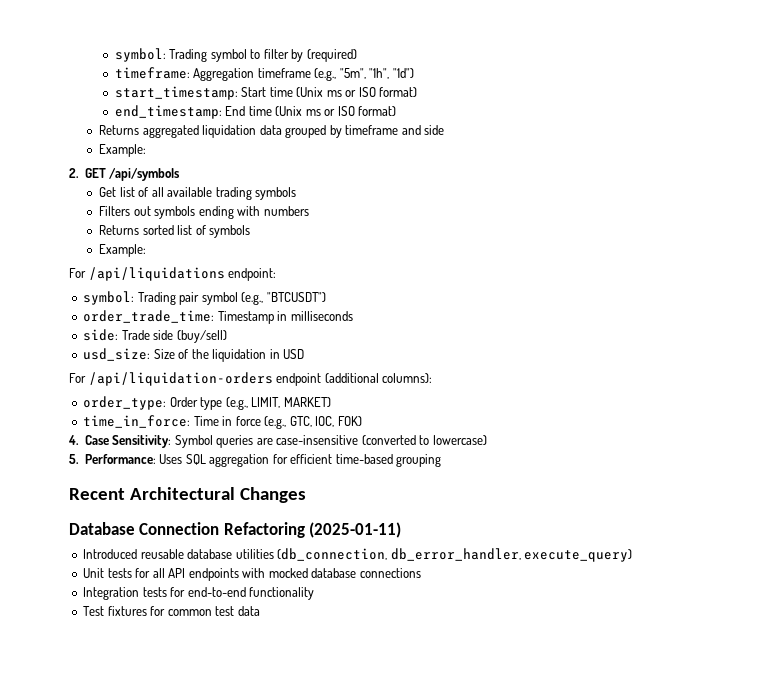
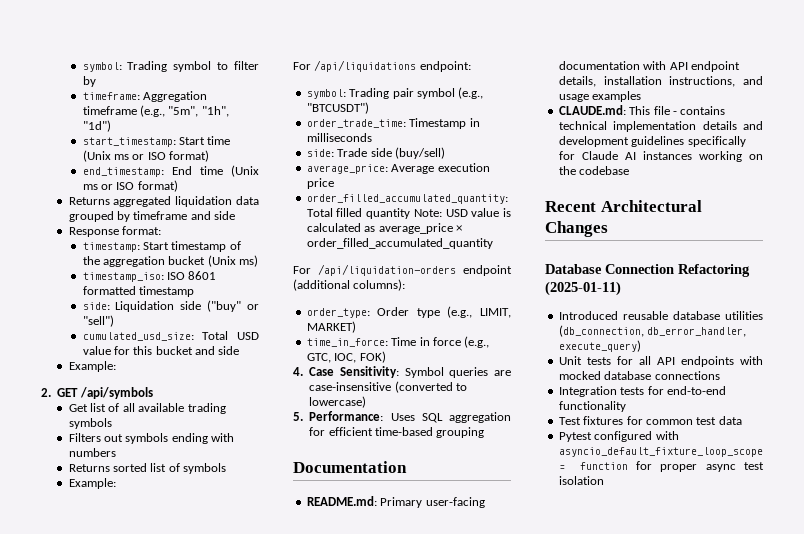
[306,49,357,62] (required) -> (96, 81) none
(445, 130) none -> [68,226,162,237] [82,241,241,252] [82,255,259,267] [82,271,217,282] [82,286,194,297] [82,300,259,312] [82,315,114,327] [82,331,259,341] [82,346,240,355] // Response format: // timestamp: Start timestamp of the aggregation bucket (Unix ms) // timestamp_iso: ISO 8601 formatted timestamp // side: Liquidation side ("buy" or "sell") // cumulated_usd_size: Total USD value for this bucket and side
[83,348,305,362] usd_size: Size of the liquidation in USD -> [306,163,490,174] [306,178,334,189] [306,194,508,204] [306,208,511,219] [306,223,462,234] [306,238,493,249] average_price: Average execution price // order_filled_accumulated_quantity: Total filled quantity Note: USD value is calculated as average_price × order_filled_accumulated_quantity
(442, 460) none -> [293,461,407,473] [306,496,485,508] [558,61,740,72] [558,76,763,87] [558,91,642,102] [558,105,726,115] [558,121,763,132] [558,136,746,147] [558,151,763,162] [558,166,630,175] // Documentation // README.md: Primary user-facing documentation with API endpoint details, installation instructions, and usage examples // CLAUDE.md: This file - contains technical implementation details and development guidelines specifically for Claude AI instances working on the codebase
(260, 611) none -> [558,431,679,442] [558,447,763,457] [558,461,764,472] [558,476,604,485] // Pytest configured with asyncio_default_fixture_loop_scope = function for proper async test isolation

